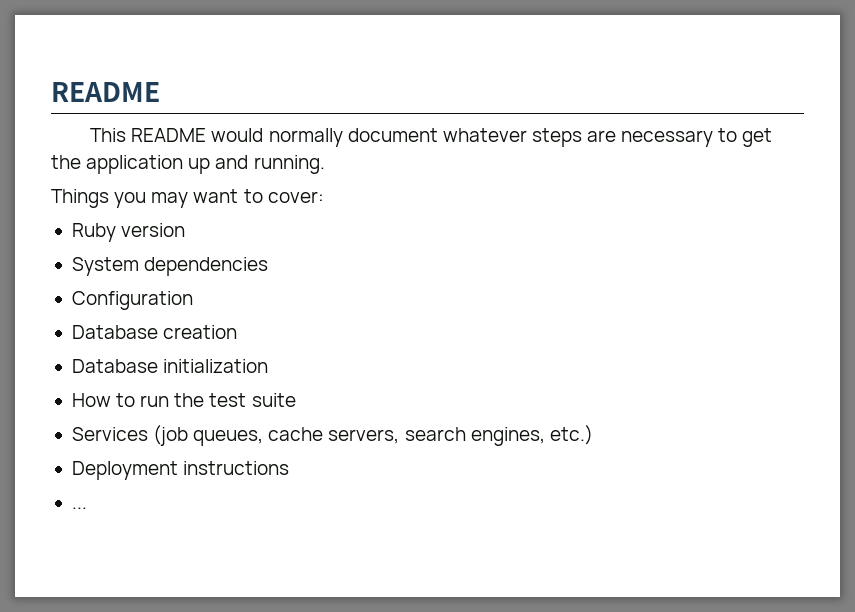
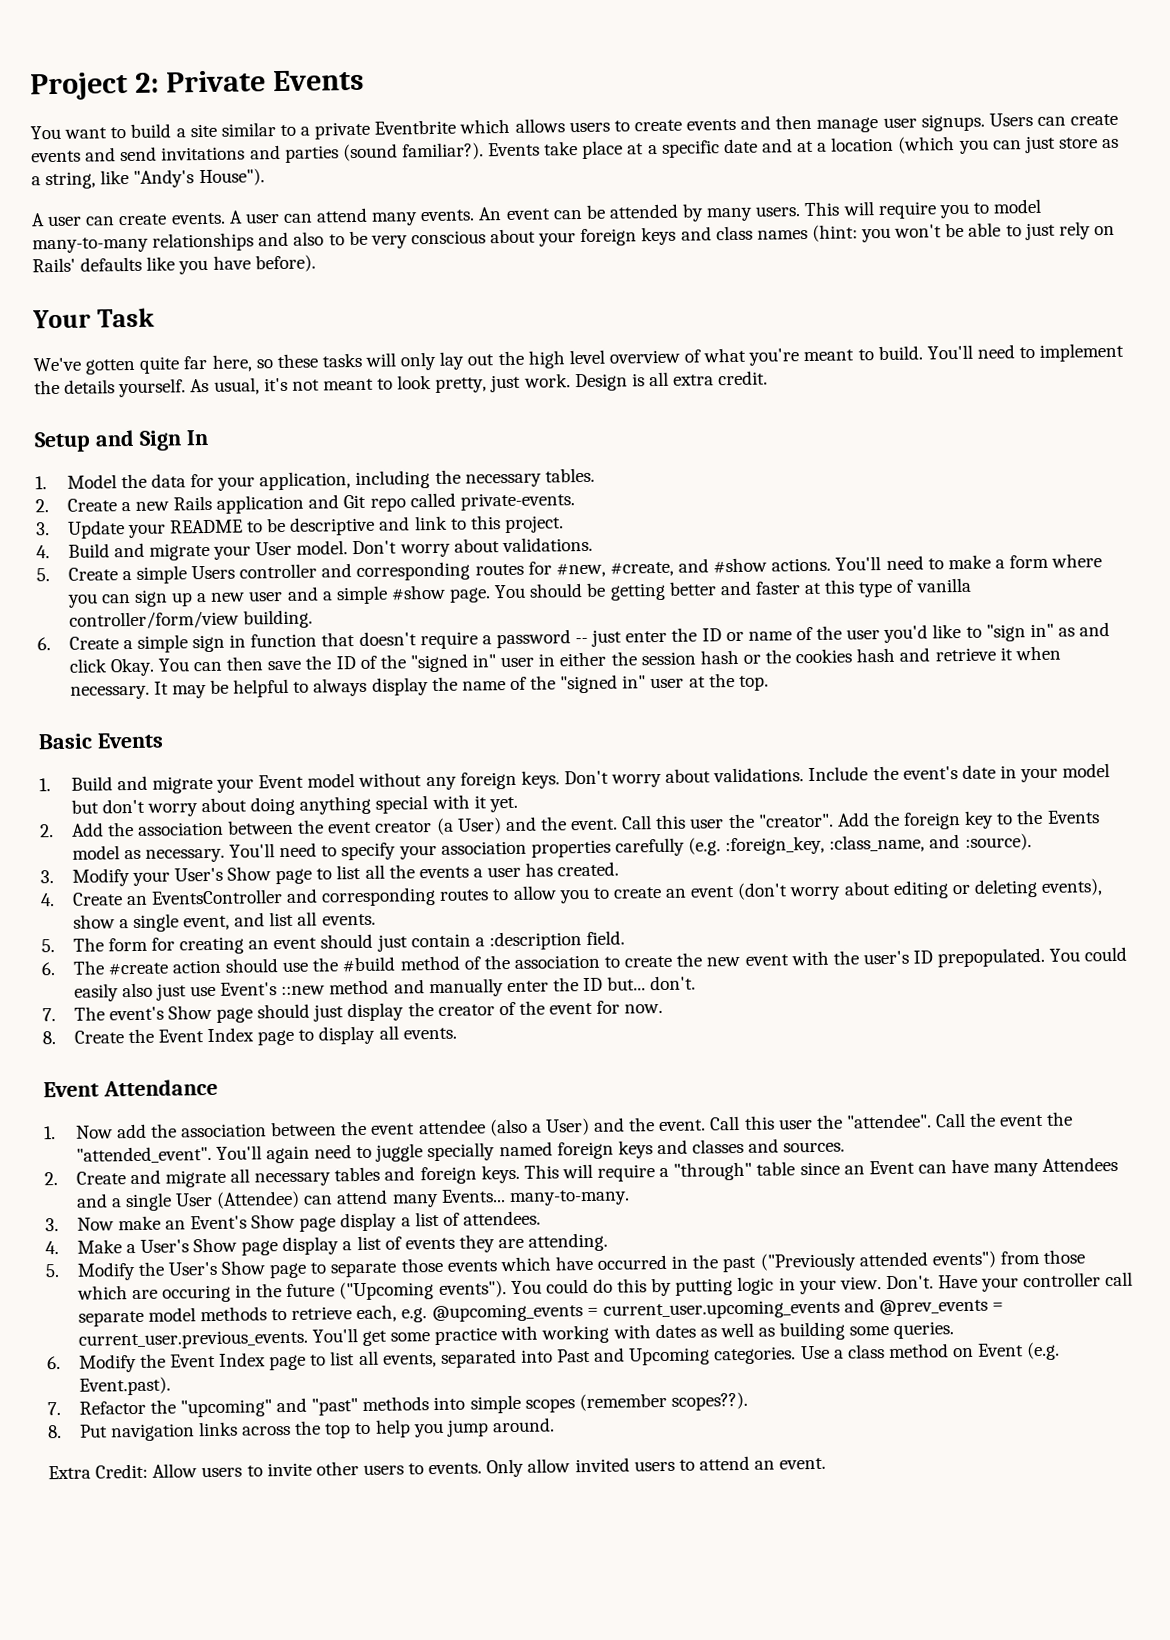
[51,82,160,102] [90,128,773,147] [51,155,325,174] [51,189,324,208] [71,223,186,242] [71,257,269,276] [71,291,193,310] [71,325,238,339] [71,359,269,373] [71,393,296,407] [71,425,593,446] [71,461,290,480] [71,507,87,509] README // This README would normally document whatever steps are necessary to get the application up and running. // Things you may want to cover: // Ruby version // System dependencies // Configuration // Database creation // Database initialization // How to run the test suite // Services (job queues, cache servers, search engines, etc.) // Deployment instructions // ... -> [30,69,364,101] [30,112,1119,140] [31,135,1120,163] [31,168,265,190] [31,198,1042,227] [32,221,1115,254] [32,254,316,275] [32,307,155,329] [33,342,1125,375] [34,370,769,398] [34,429,208,453] [35,467,595,491] [35,492,575,514] [36,515,564,539] [36,536,593,561] [36,553,1103,584] [66,577,972,608] [68,609,313,630] [37,622,1111,653] [68,645,1061,677] [69,673,769,700] [38,732,164,750] [39,763,1111,794] [70,794,518,817] [40,809,1100,838] [71,833,1032,863] [40,861,620,887] [40,878,1104,907] [72,911,376,933] [41,930,626,955] [41,946,1128,976] [73,975,697,1002] [42,1000,664,1023] [42,1025,457,1046] [43,1078,218,1098] [44,1111,1074,1140] [75,1138,846,1164] [44,1156,1119,1188] [75,1189,630,1212] [45,1210,541,1232] [45,1232,609,1256] [45,1249,1086,1281] [76,1271,1134,1303] [77,1298,1005,1327] [77,1321,955,1350] [47,1341,1061,1373] [78,1376,171,1396] [47,1391,748,1418] [47,1417,555,1442] [48,1455,827,1480] Project 2: Private Events // You want to build a site similar to a private Eventbrite which allows users to create events and then manage user signups. Users can create events and send invitations and parties (sound familiar?). Events take place at a specific date and at a location (which you can just store as a string, like "Andy's House"). // A user can create events. A user can attend many events. An event can be attended by many users. This will require you to model many-to-many relationships and also to be very conscious about your foreign keys and class names (hint: you won't be able to just rely on Rails' defaults like you have before). // Your Task // We've gotten quite far here, so these tasks will only lay out the high level overview of what you're meant to build. You'll need to implement the details yourself. As usual, it's not meant to look pretty, just work. Design is all extra credit. // Setup and Sign In // 1. Model the data for your application, including the necessary tables. // 2. Create a new Rails application and Git repo called private-events. // 3. Update your README to be descriptive and link to this project. // 4. Build and migrate your User model. Don't worry about validations. // 5. Create a simple Users controller and corresponding routes for #new, #create, and #show actions. You'll need to make a form where you can sign up a new user and a simple #show page. You should be getting better and faster at this type of vanilla controller/form/view building. // 6. Create a simple sign in function that doesn't require a password -- just enter the ID or name of the user you'd like to "sign in" as and click Okay. You can then save the ID of the "signed in" user in either the session hash or the cookies hash and retrieve it when necessary. It may be helpful to always display the name of the "signed in" user at the top. // Basic Events // 1. Build and migrate your Event model without any foreign keys. Don't worry about validations. Include the event's date in your model but don't worry about doing anything special with it yet. // 2. Add the association between the event creator (a User) and the event. Call this user the "creator". Add the foreign key to the Events model as necessary. You'll need to specify your association properties carefully (e.g. :foreign_key, :class_name, and :source). // 3. Modify your User's Show page to list all the events a user has created. // 4. Create an EventsController and corresponding routes to allow you to create an event (don't worry about editing or deleting events), show a single event, and list all events. // 5. The form for creating an event should just contain a :description field. // 6. The #create action should use the #build method of the association to create the new event with the user's ID prepopulated. You could easily also just use Event's ::new method and manually enter the ID but... don't. // 7. The event's Show page should just display the creator of the event for now. // 8. Create the Event Index page to display all events. // Event Attendance // 1. Now add the association between the event attendee (also a User) and the event. Call this user the "attendee". Call the event the "attended_event". You'll again need to juggle specially named foreign keys and classes and sources. // 2. Create and migrate all necessary tables and foreign keys. This will require a "through" table since an Event can have many Attendees and a single User (Attendee) can attend many Events... many-to-many. // 3. Now make an Event's Show page display a list of attendees. // 4. Make a User's Show page display a list of events they are attending. // 5. Modify the User's Show page to separate those events which have occurred in the past ("Previously attended events") from those which are occuring in the future ("Upcoming events"). You could do this by putting logic in your view. Don't. Have your controller call separate model methods to retrieve each, e.g. @upcoming_events = current_user.upcoming_events and @prev_events = current_user.previous_events. You'll get some practice with working with dates as well as building some queries. // 6. Modify the Event Index page to list all events, separated into Past and Upcoming categories. Use a class method on Event (e.g. Event.past). // 7. Refactor the "upcoming" and "past" methods into simple scopes (remember scopes??). // 8. Put navigation links across the top to help you jump around. // Extra Credit: Allow users to invite other users to events. Only allow invited users to attend an event.

